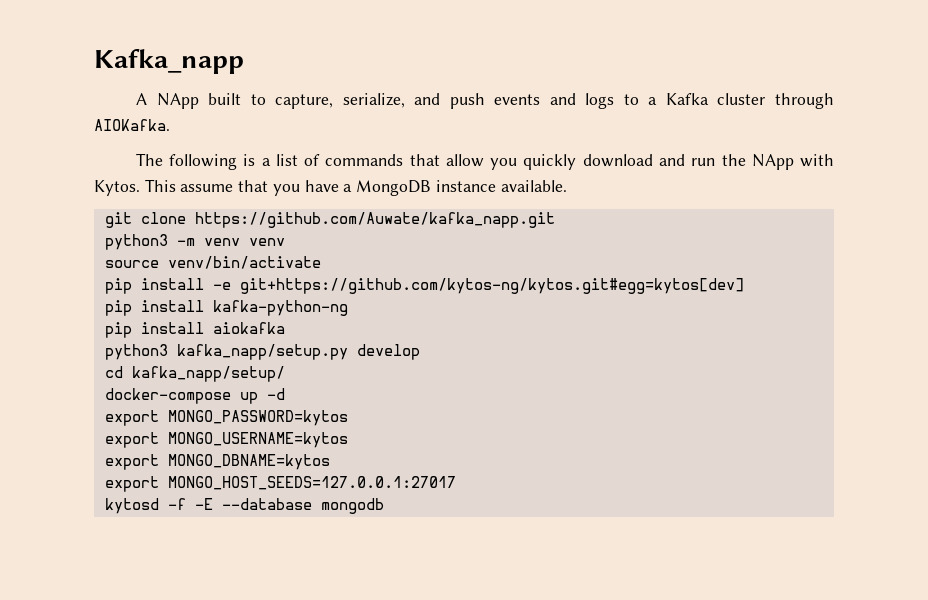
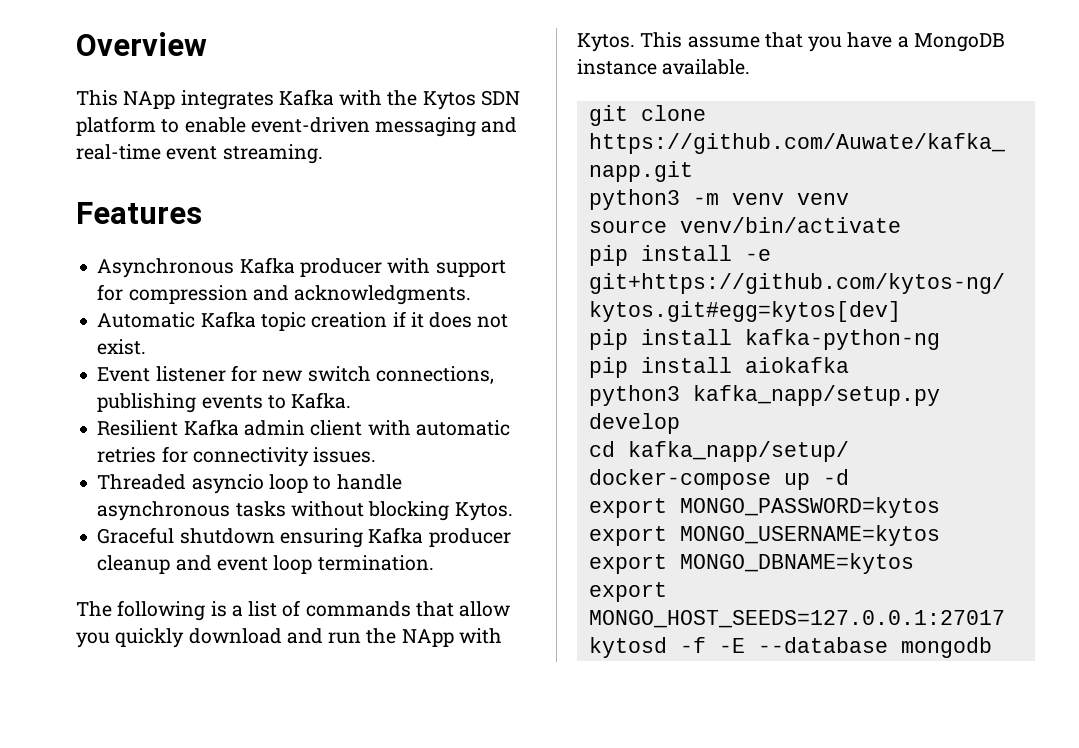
[94,49,244,74] [135,93,835,109] [94,119,170,131] Kafka_napp // A NApp built to capture, serialize, and push events and logs to a Kafka cluster through AIOKafka. -> [76,32,207,56] [76,89,520,110] [76,116,518,137] [76,144,323,164] [76,202,202,224] [97,257,506,278] [97,284,472,305] [97,311,509,331] [97,339,147,355] [97,365,494,384] [97,392,352,413] [97,419,510,436] [97,446,377,467] [97,474,402,494] [97,501,513,521] [97,527,511,548] [97,555,434,574] Overview // This NApp integrates Kafka with the Kytos SDN platform to enable event-driven messaging and real-time event streaming. // Features // Asynchronous Kafka producer with support for compression and acknowledgments. // Automatic Kafka topic creation if it does not exist. // Event listener for new switch connections, publishing events to Kafka. // Resilient Kafka admin client with automatic retries for connectivity issues. // Threaded asyncio loop to handle asynchronous tasks without blocking Kytos. // Graceful shutdown ensuring Kafka producer cleanup and event loop termination.

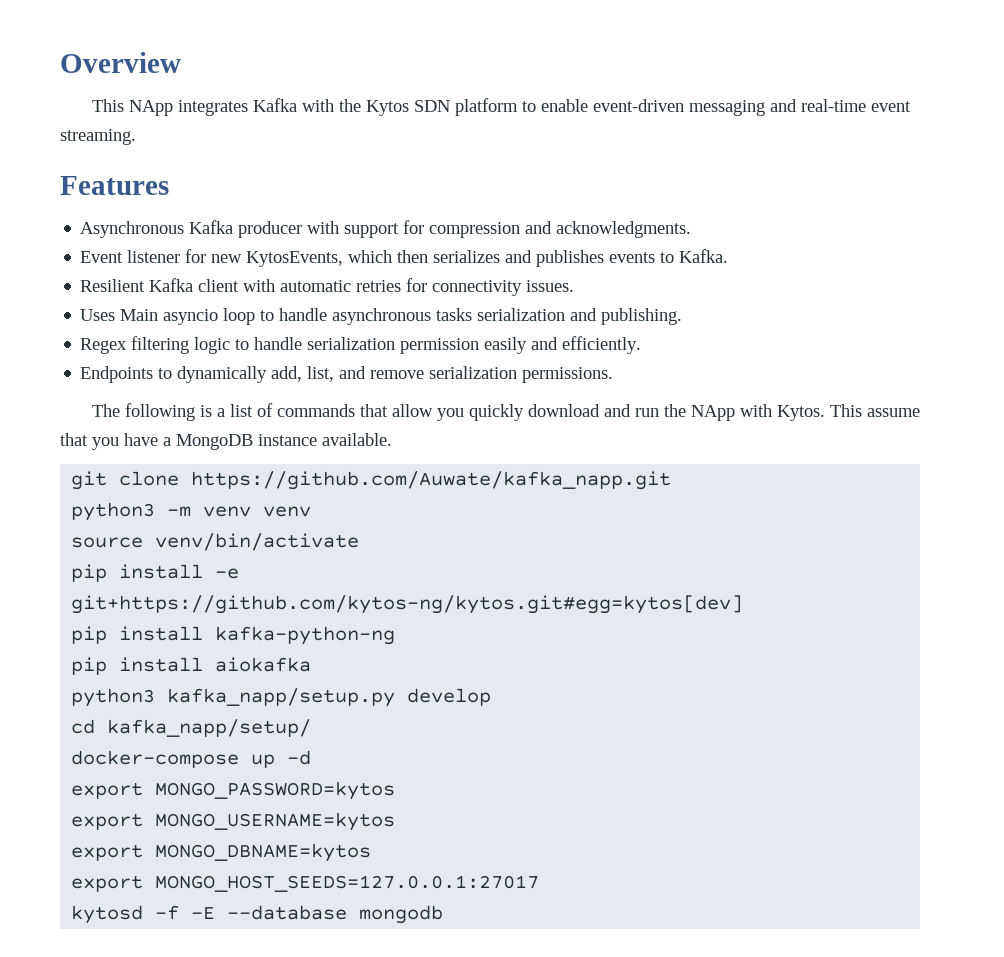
[97,311,509,331] [97,339,147,355] [97,365,494,384] [97,393,197,413] Automatic Kafka topic creation if it does not exist. // Event listener for new switch connections, publishing -> [80,249,605,267] Event listener for new KytosEvents, which then serializes and publishes
[243,420,305,436] admin -> (194, 285) none
[97,474,187,490] Threaded -> [80,309,159,321] Uses Main
[290,501,513,521] [97,527,511,548] [97,555,434,574] without blocking Kytos. // Graceful shutdown ensuring Kafka producer cleanup and event loop termination. -> [477,308,683,325] [80,336,642,354] [80,366,614,383] serialization and publishing. // Regex filtering logic to handle serialization permission easily and efficiently. // Endpoints to dynamically add, list, and remove serialization permissions.

